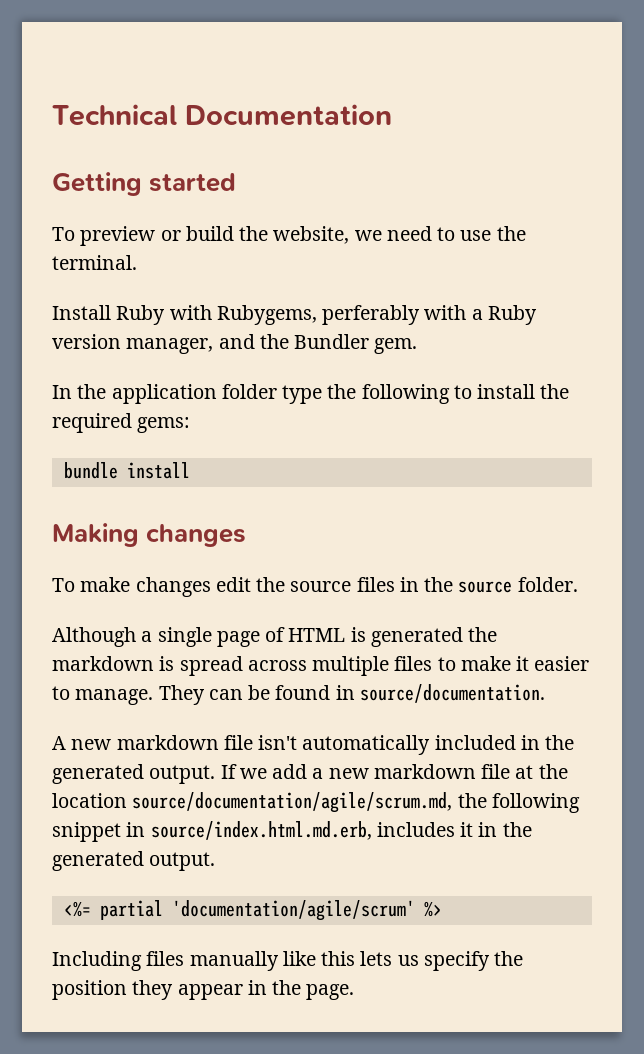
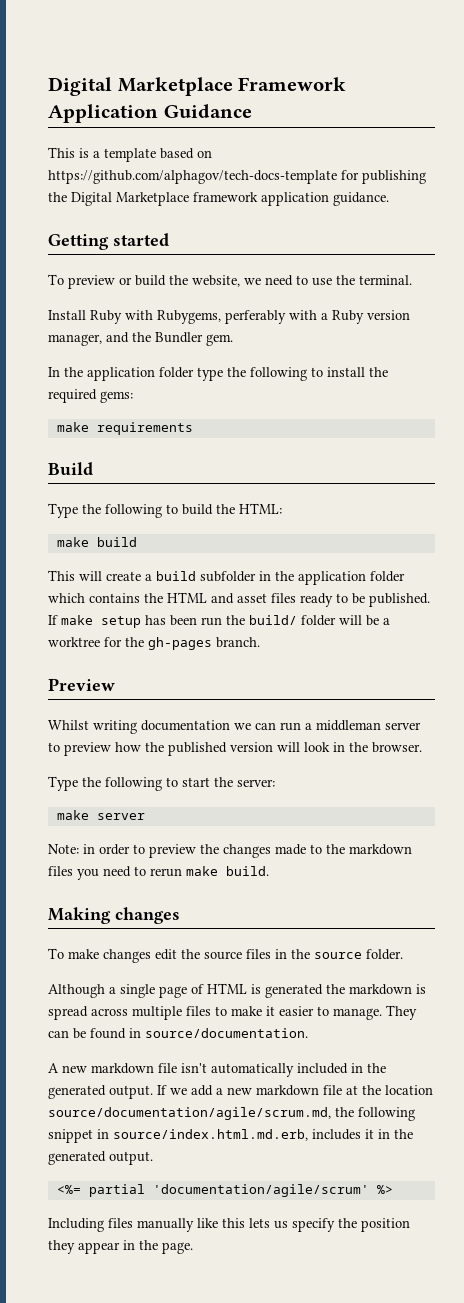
[52,104,392,126] Technical Documentation -> [48,77,347,96] [48,104,252,123] [48,147,212,162] [48,170,426,184] [48,192,389,206] Digital Marketplace Framework Application Guidance // This is a template based on https://github.com/alphagov/tech-docs-template for publishing the Digital Marketplace framework application guidance.
[63,462,190,479] bundle install -> [56,422,193,435] [48,462,93,475] [48,503,282,518] [56,537,137,547] [48,570,405,585] [48,592,430,607] [48,615,390,628] [48,637,260,650] [48,678,115,691] [48,720,421,734] [48,742,422,756] [48,776,275,791] [56,810,145,820] [48,844,412,858] [48,866,269,880] make requirements // Build // Type the following to build the HTML: // make build // This will create a build subfolder in the application folder which contains the HTML and asset files ready to be published. If make setup has been run the build/ folder will be a worktree for the gh-pages branch. // Preview // Whilst writing documentation we can run a middleman server to preview how the published version will look in the browser. // Type the following to start the server: // make server // Note: in order to preview the changes made to the markdown files you need to rerun make build.

